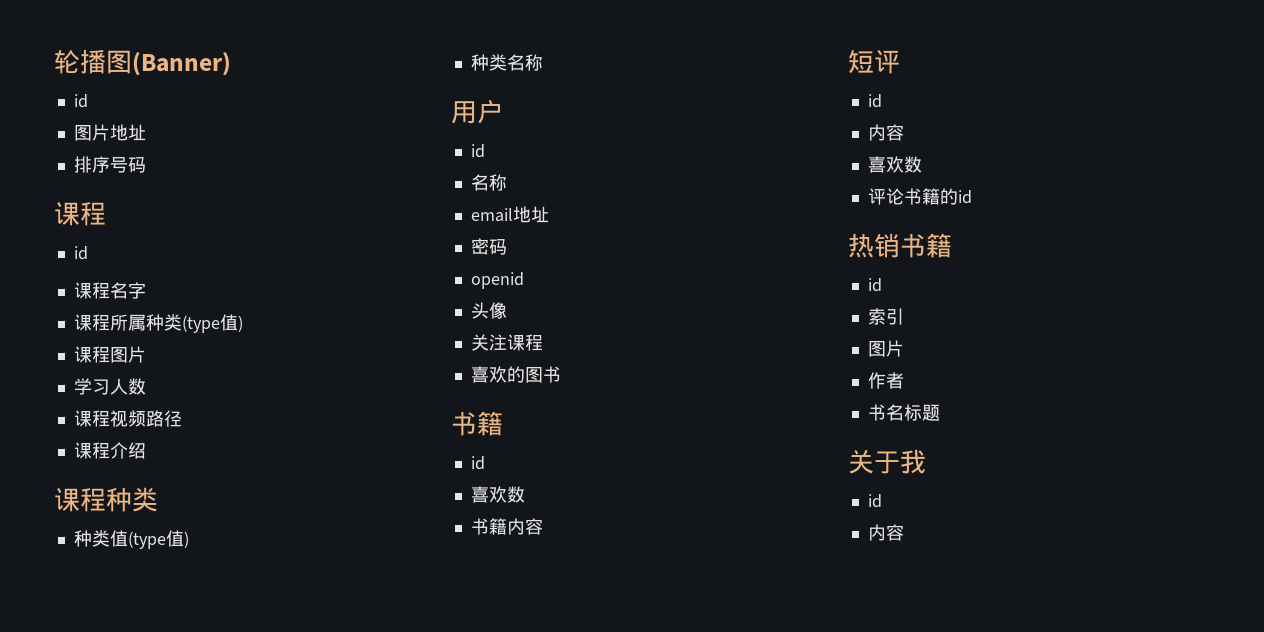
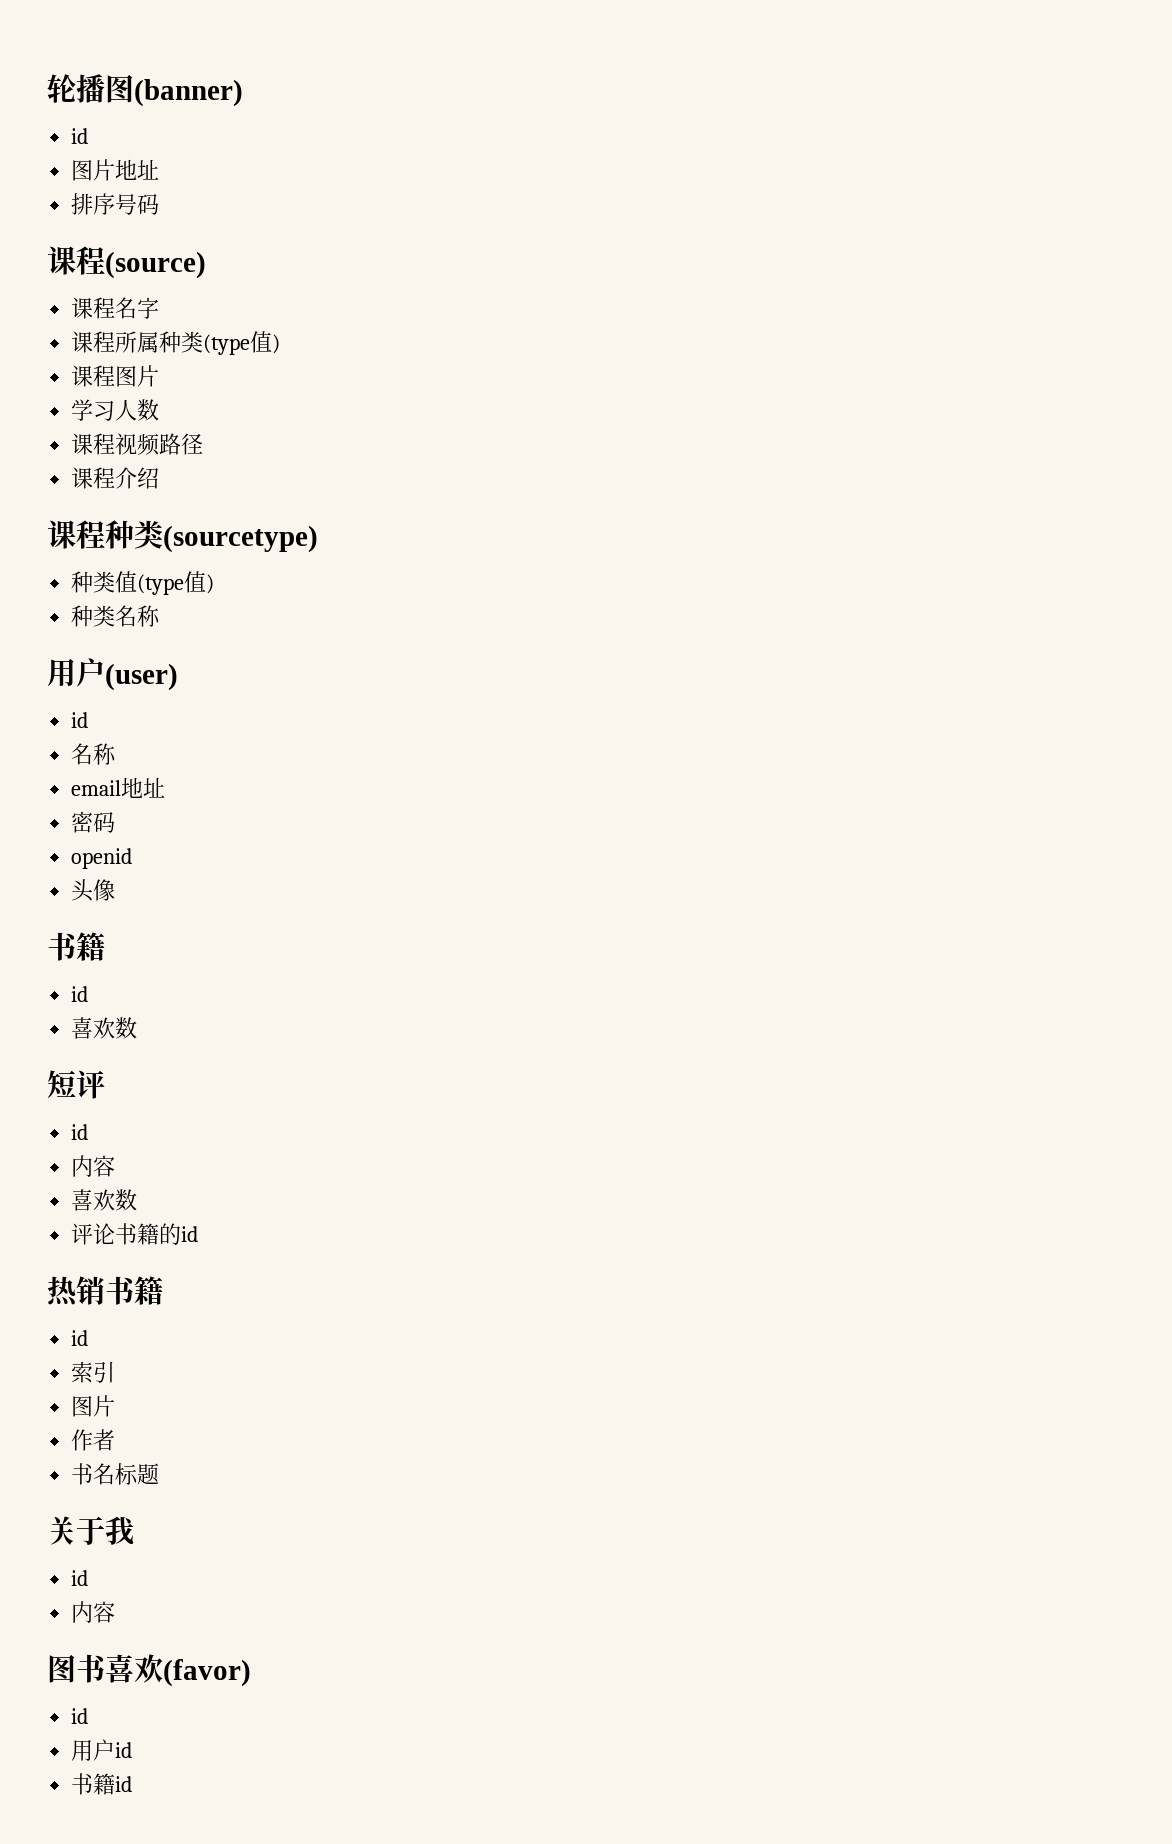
[132,52,231,76] (Banner) -> [134,79,243,107] (banner)
[73,246,88,260] // id -> [105,251,206,279] (source)
(158, 499) none -> [163,525,318,553] (sourcetype)
(503, 111) none -> [105,663,178,691] (user)
[470,334,543,351] [470,366,561,383] // 关注课程 // 喜欢的图书 -> (116, 890) none
[470,518,543,535] // 书籍内容 -> (138, 1028) none
(904, 532) none -> [47,1654,251,1687] [71,1708,89,1724] [71,1739,133,1761] [71,1773,133,1795] // 图书喜欢(favor) // id // 用户id // 书籍id

